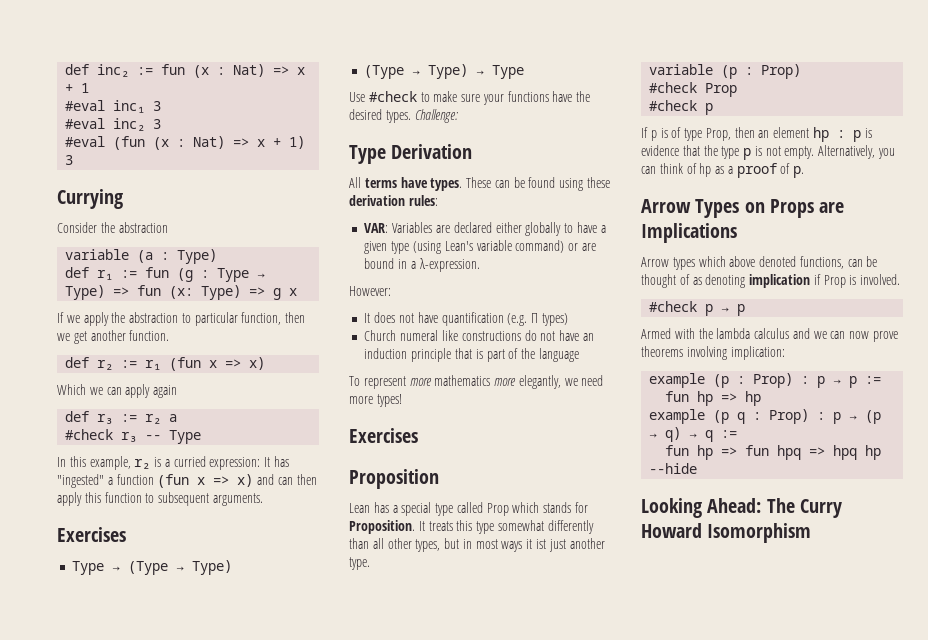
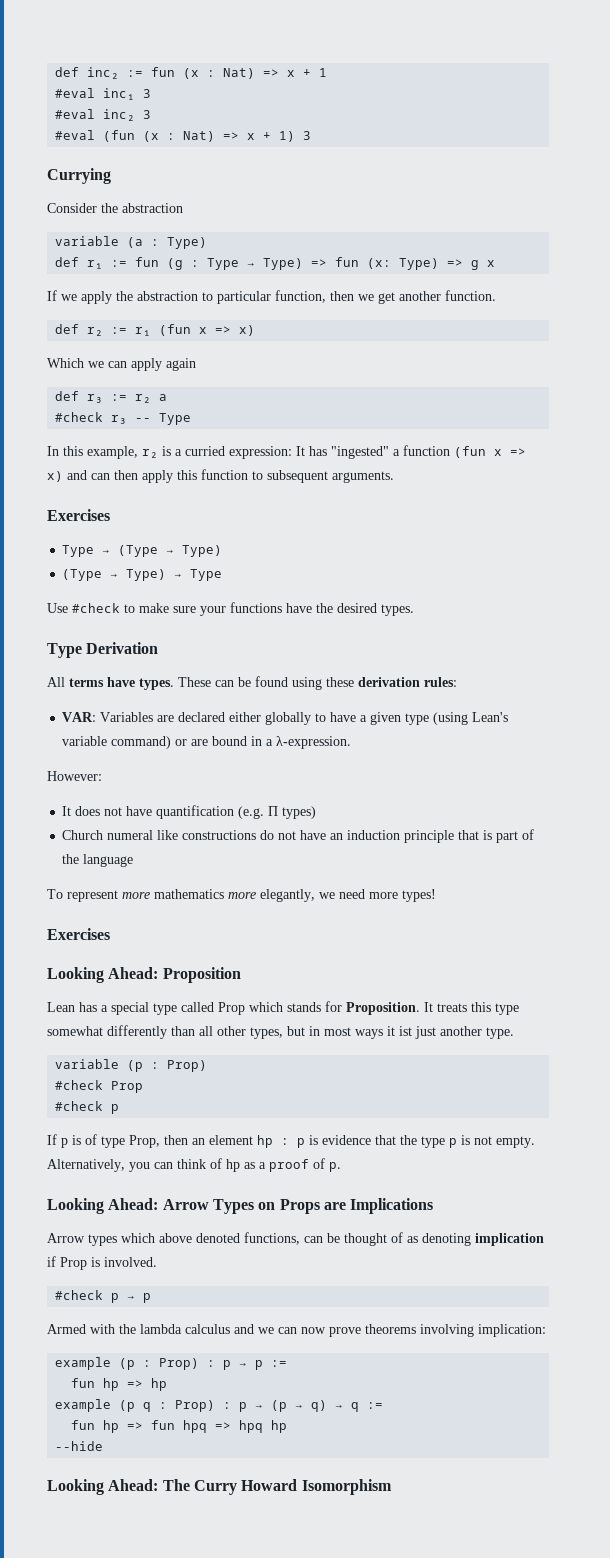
[414,109,458,123] Challenge: -> (414, 610) none
(418, 435) none -> [47,967,159,983] Looking Ahead:
(805, 172) none -> [47,1198,159,1214] Looking Ahead:

